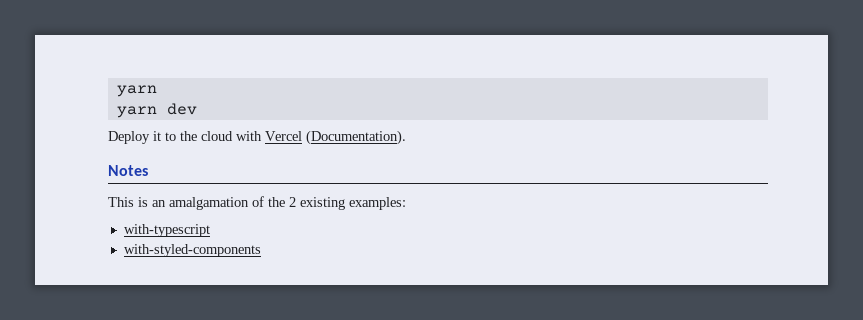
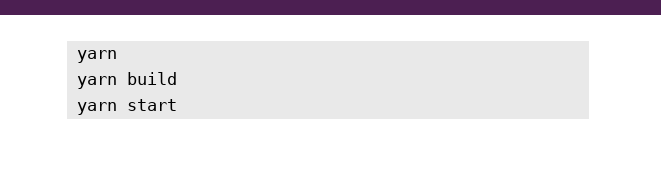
[166,103,197,115] [108,130,406,145] [108,165,148,176] [108,196,406,210] [123,224,210,237] [123,244,261,257] dev // Deploy it to the cloud with Vercel (Documentation). // Notes // This is an amalgamation of the 2 existing examples: // with-typescript // with-styled-components -> [127,72,178,85] [77,99,178,115] build // yarn start

